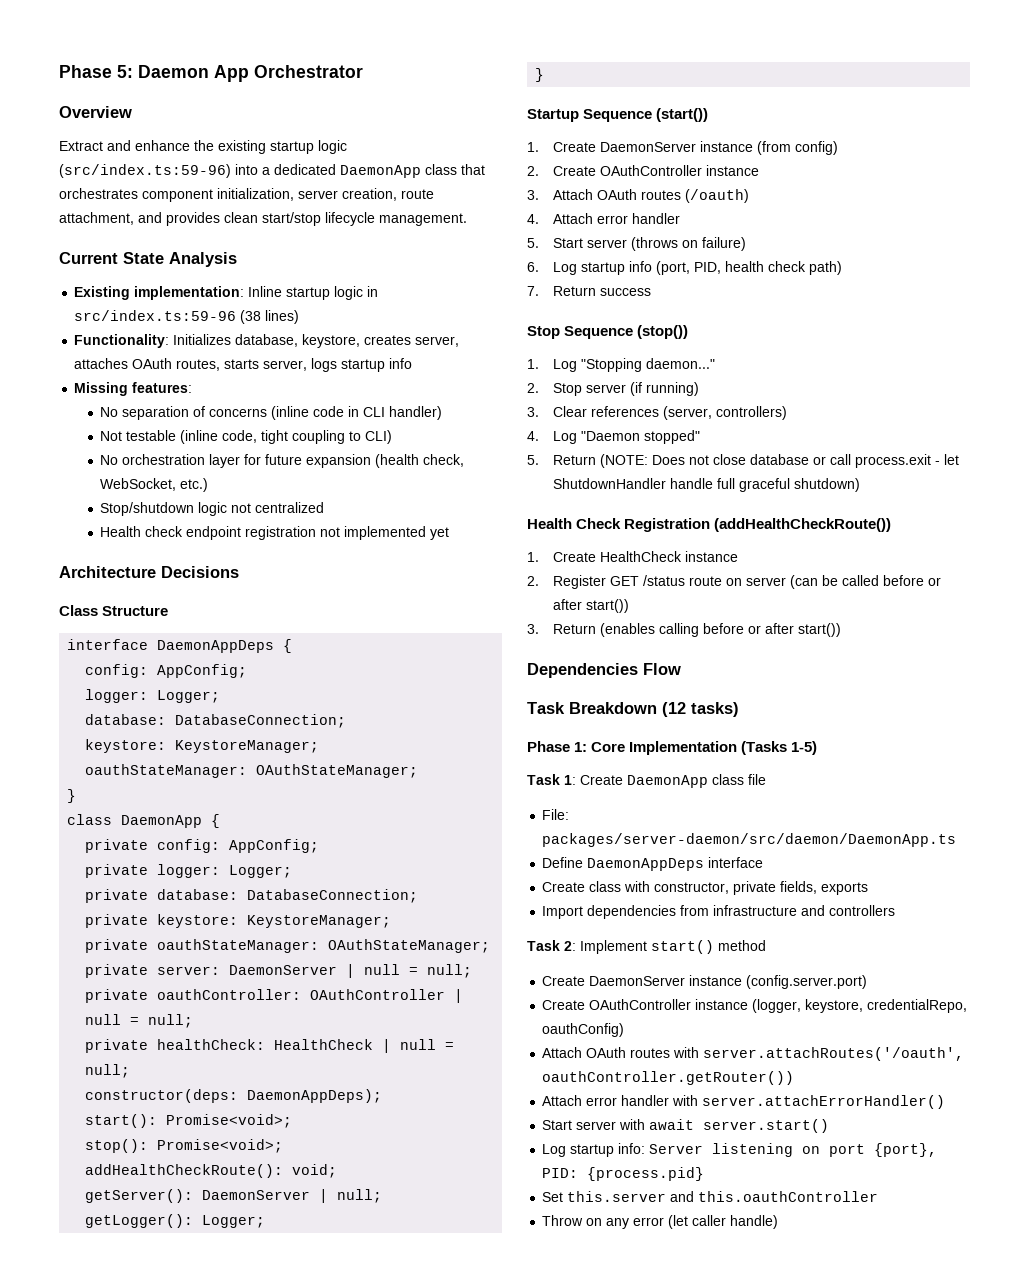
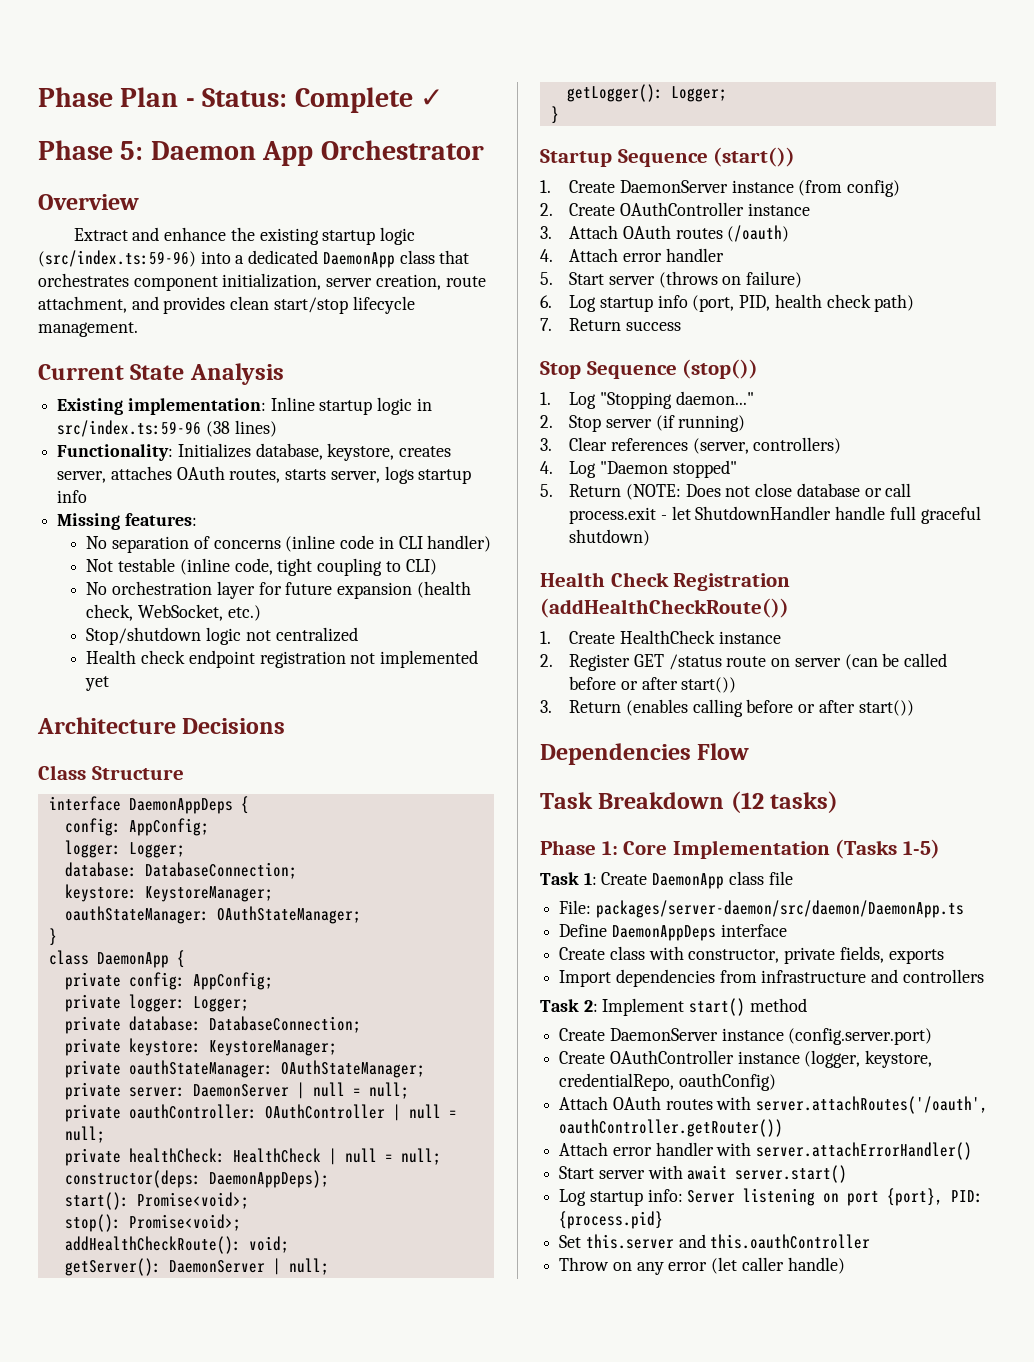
[59,65,112,78] Phase -> [38,87,444,113] [38,140,113,160] Phase Plan - Status: Complete ✓ // Phase

